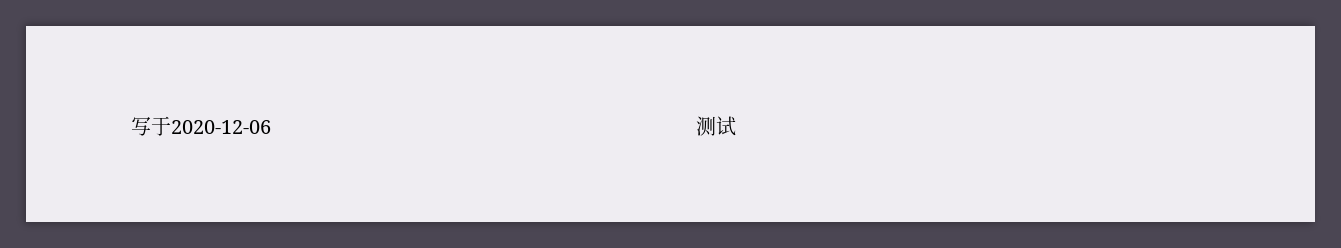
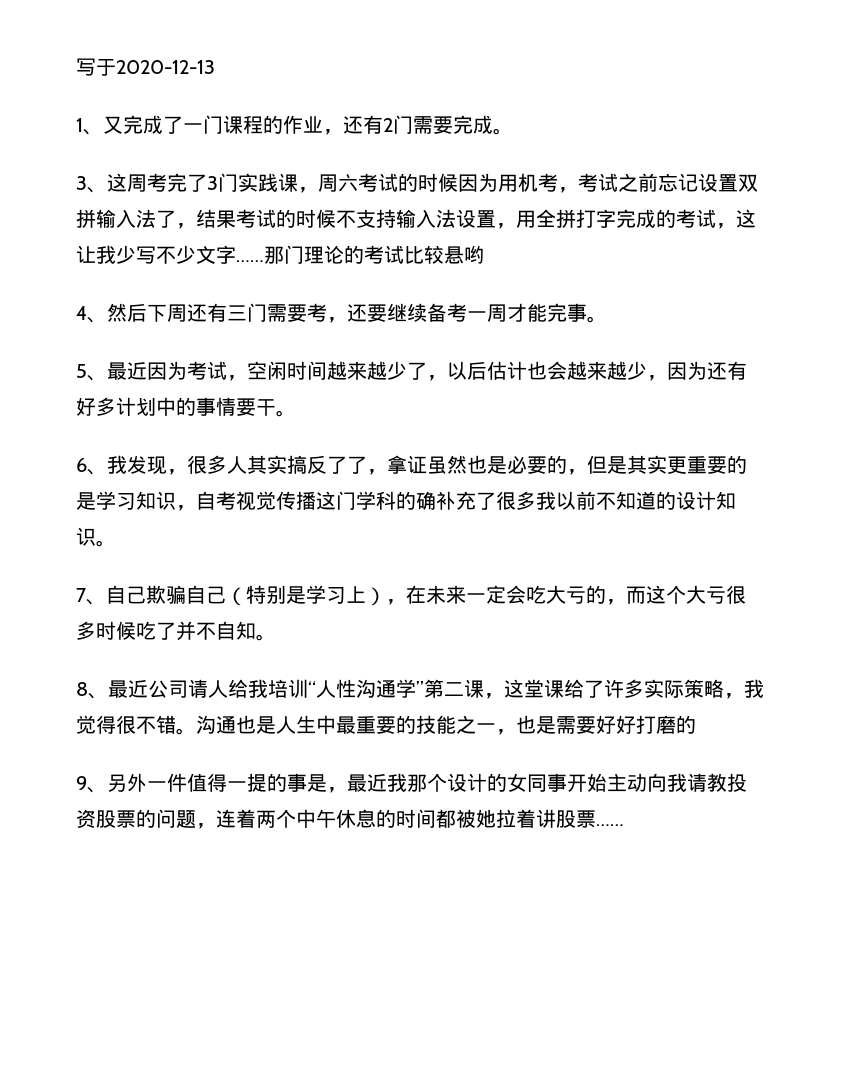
[171,120,271,134] [696,116,736,136] 2020-12-06 // 测试 -> [116,60,215,74] [76,115,513,135] [76,173,758,193] [76,209,756,229] [76,245,484,264] [76,303,607,323] [76,361,747,381] [76,397,296,417] [76,455,747,475] [76,491,736,511] [76,527,116,547] [76,585,746,606] [76,621,276,641] [76,679,764,699] [76,715,696,735] [76,773,747,793] [76,809,624,829] 2020-12-13 // 1、又完成了一门课程的作业，还有2门需要完成。 // 3、这周考完了3门实践课，周六考试的时候因为用机考，考试之前忘记设置双拼输入法了，结果考试的时候不支持输入法设置，用全拼打字完成的考试，这让我少写不少文字……那门理论的考试比较悬哟 // 4、然后下周还有三门需要考，还要继续备考一周才能完事。 // 5、最近因为考试，空闲时间越来越少了，以后估计也会越来越少，因为还有好多计划中的事情要干。 // 6、我发现，很多人其实搞反了了，拿证虽然也是必要的，但是其实更重要的是学习知识，自考视觉传播这门学科的确补充了很多我以前不知道的设计知识。 // 7、自己欺骗自己（特别是学习上），在未来一定会吃大亏的，而这个大亏很多时候吃了并不自知。 // 8、最近公司请人给我培训“人性沟通学”第二课，这堂课给了许多实际策略，我觉得很不错。沟通也是人生中最重要的技能之一，也是需要好好打磨的 // 9、另外一件值得一提的事是，最近我那个设计的女同事开始主动向我请教投资股票的问题，连着两个中午休息的时间都被她拉着讲股票……

